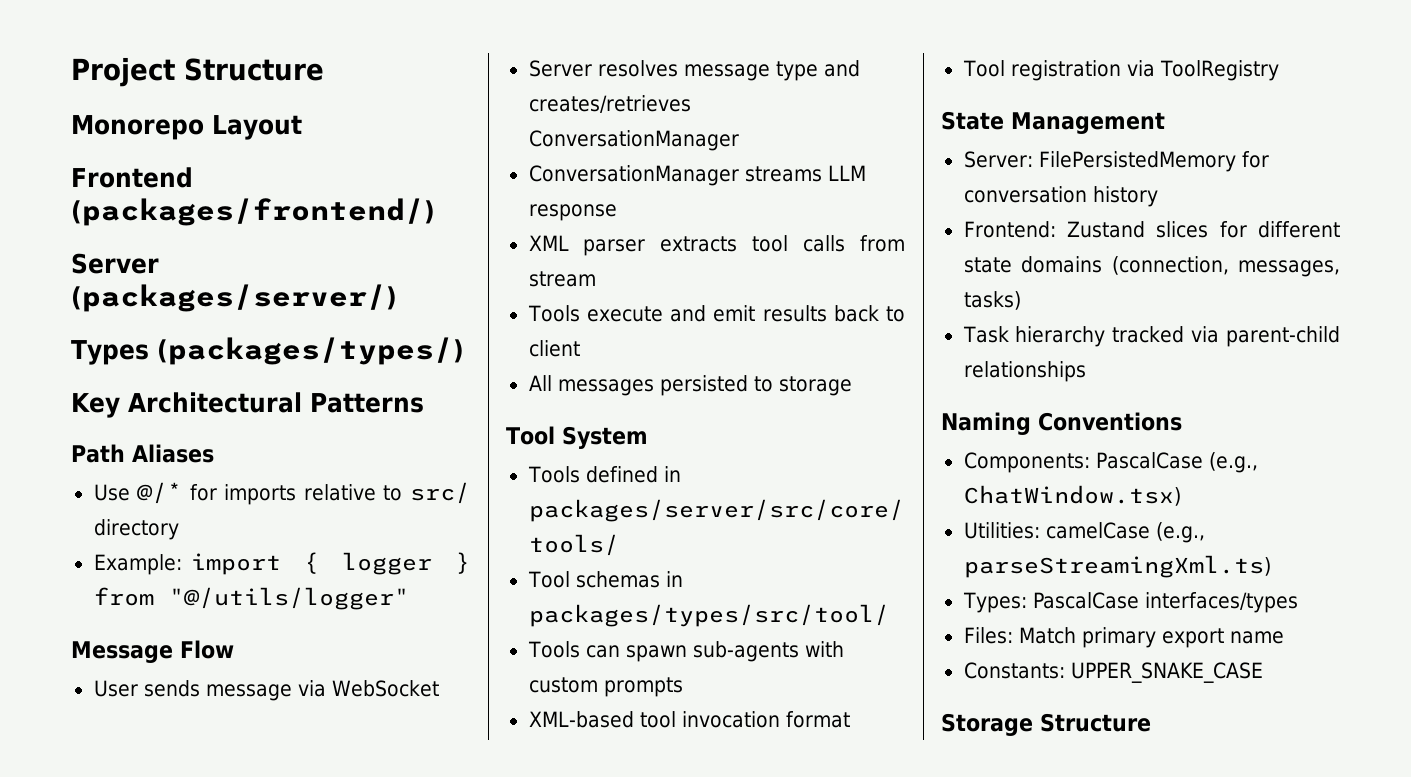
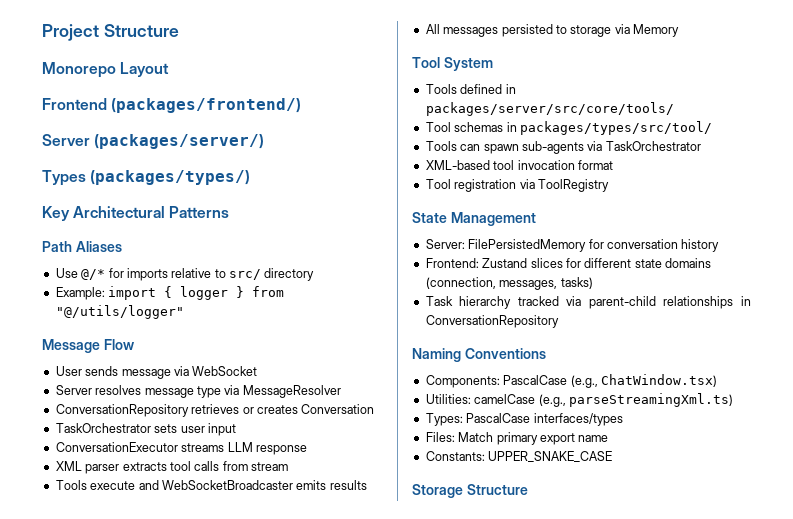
[823,60,860,77] [528,95,691,113] [528,130,739,151] [528,165,739,186] and creates/retrieves ConversationManager // ConversationManager -> [224,385,341,398] [55,404,375,417] [55,423,236,436] [55,442,178,452] via MessageResolver // ConversationRepository retrieves or creates Conversation // TaskOrchestrator sets user input // ConversationExecutor
[713,305,756,322] emit -> [161,480,327,490] WebSocketBroadcaster emits
[833,305,905,322] [528,340,580,357] back to client -> (367, 485) none
(852, 386) none -> [614,24,679,37] via Memory
[804,641,844,657] [528,677,683,697] with custom prompts -> [587,141,701,151] via TaskOrchestrator
(1086, 371) none -> [741,296,751,306] [425,315,559,328] in ConversationRepository

